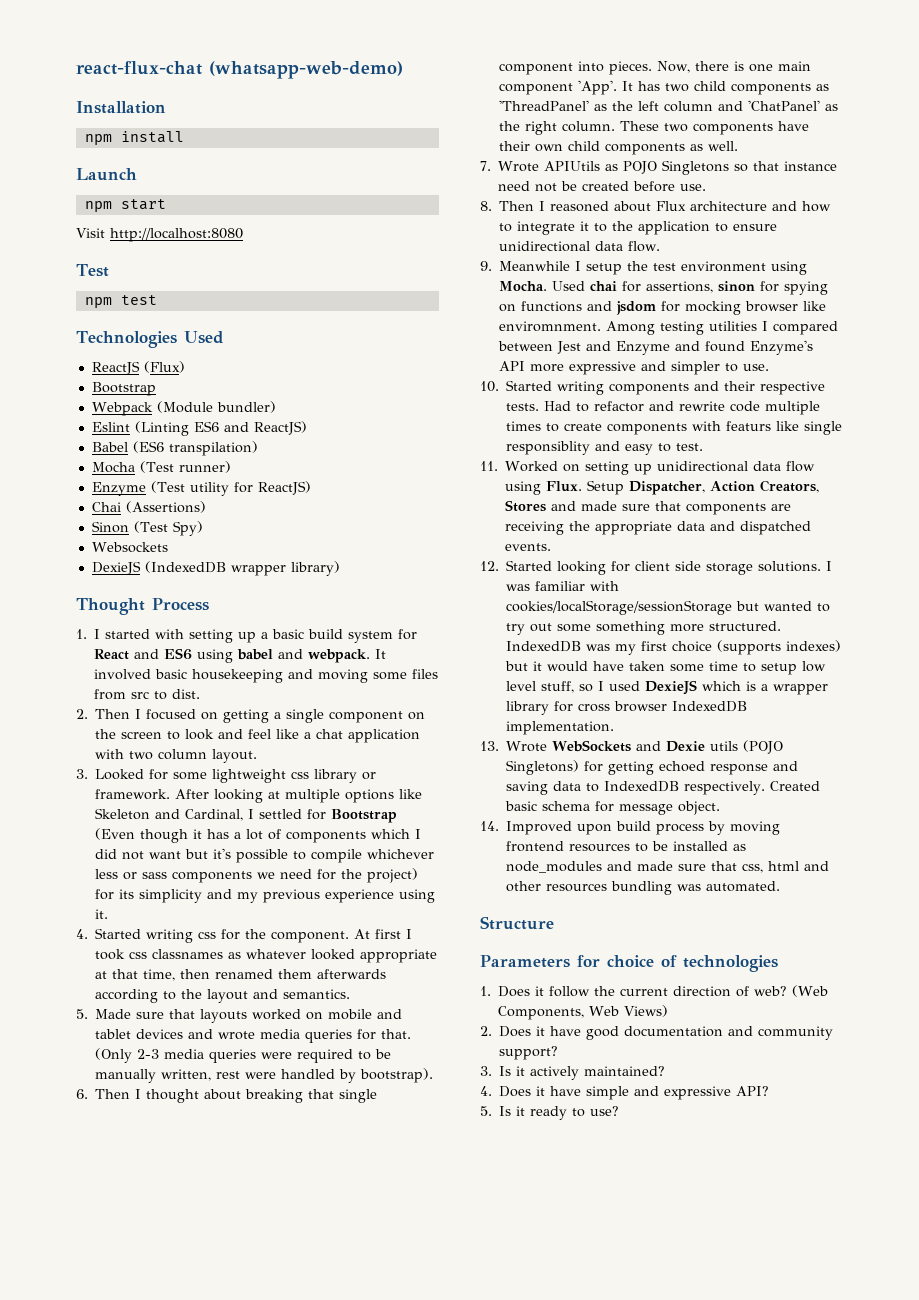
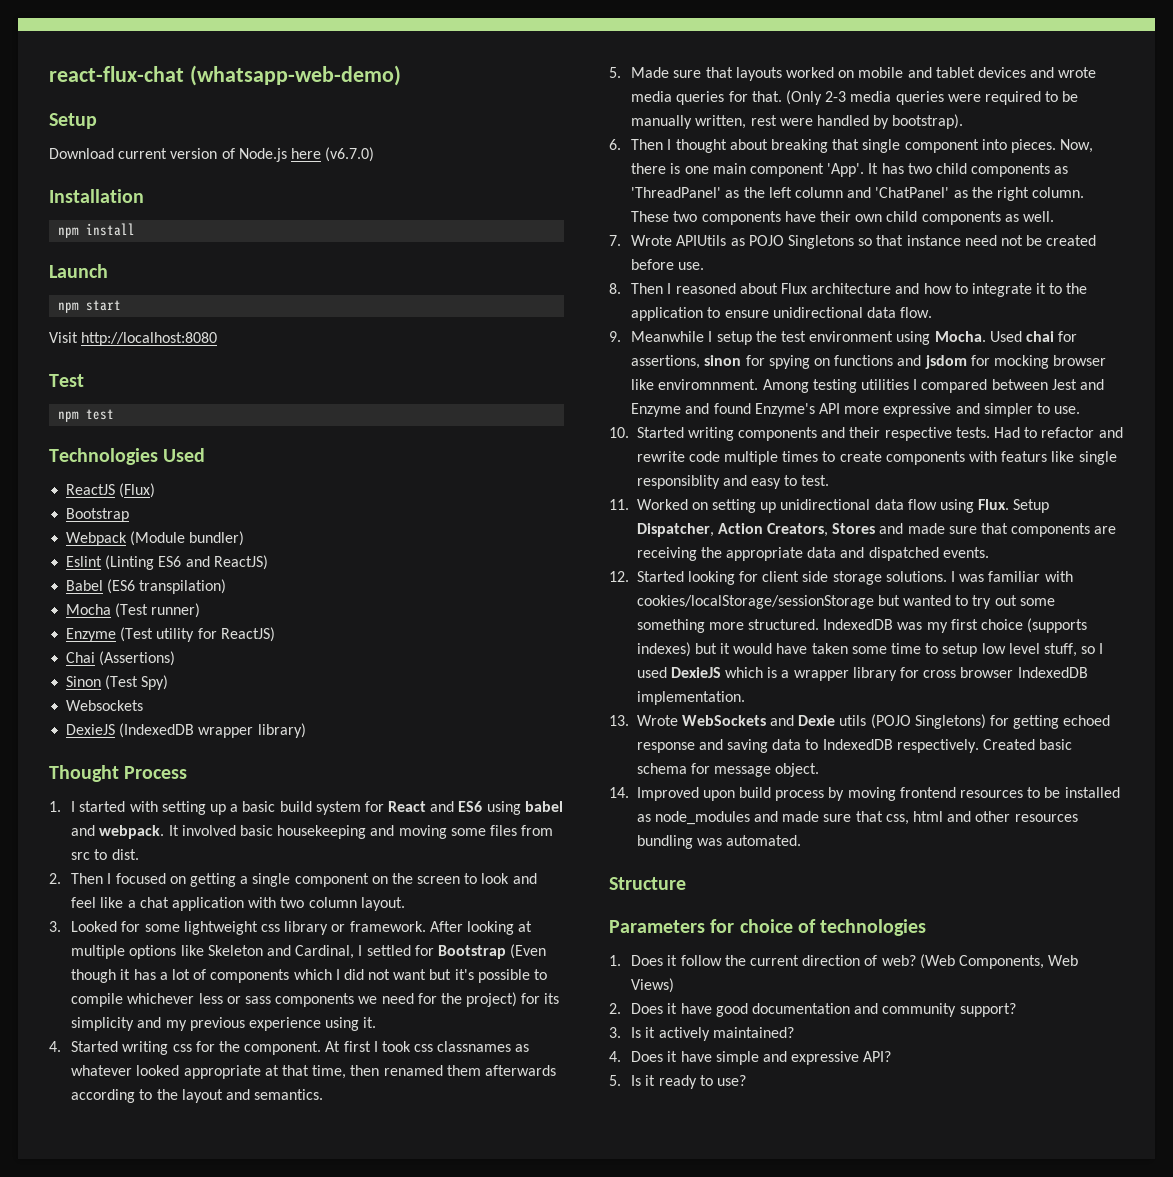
(403, 70) none -> [49,113,97,129] [49,147,375,162] // Setup // Download current version of Node.js here (v6.7.0)

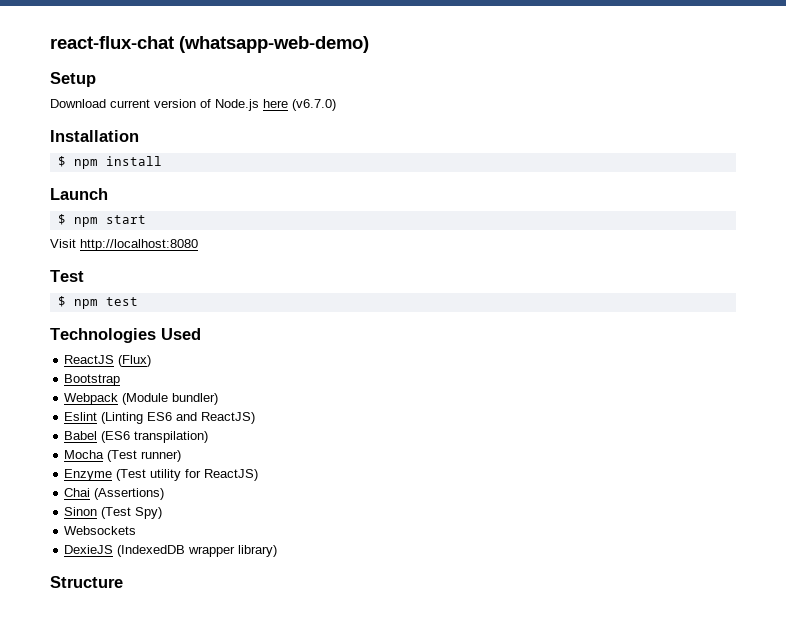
(144, 196) none -> [57,156,66,167] $
(108, 271) none -> [57,214,66,225] $
(84, 380) none -> [57,296,66,307] $
[49,765,188,782] [49,801,563,815] [71,825,554,839] [71,849,139,860] [49,873,537,887] [71,897,405,911] [49,921,533,935] [71,944,547,959] [71,969,548,983] [71,992,560,1007] [71,1017,377,1031] [49,1041,530,1055] [71,1065,556,1079] [71,1089,324,1103] [609,67,1097,81] [631,90,1079,105] [631,114,964,129] [609,139,1094,153] [631,163,1069,177] [631,187,1085,201] [631,211,1054,225] [609,235,1097,249] [631,259,705,270] [609,283,1088,297] [631,307,933,321] [609,331,1078,345] [631,355,1107,369] [631,379,1104,393] [631,403,1081,417] [609,427,1123,441] [636,451,1117,465] [636,475,830,489] [609,499,1050,513] [636,523,1117,537] [636,547,989,561] [609,571,1073,585] [636,595,1055,609] [636,618,1088,633] [636,642,1104,657] [636,667,1088,681] [636,691,745,705] [609,714,1111,729] [636,739,1073,753] [636,763,820,777] [609,787,1120,801] [636,811,1078,825] [636,835,802,849] [609,877,686,890] [609,919,927,936] [609,954,1079,969] [631,978,675,993] [609,1003,1016,1017] [609,1027,794,1041] [609,1051,892,1065] [609,1075,747,1089] Thought Process // 1. I started with setting up a basic build system for React and ES6 using babel and webpack. It involved basic housekeeping and moving some files from src to dist. // 2. Then I focused on getting a single component on the screen to look and feel like a chat application with two column layout. // 3. Looked for some lightweight css library or framework. After looking at multiple options like Skeleton and Cardinal, I settled for Bootstrap (Even though it has a lot of components which I did not want but it's possible to compile whichever less or sass components we need for the project) for its simplicity and my previous experience using it. // 4. Started writing css for the component. At first I took css classnames as whatever looked appropriate at that time, then renamed them afterwards according to the layout and semantics. // 5. Made sure that layouts worked on mobile and tablet devices and wrote media queries for that. (Only 2-3 media queries were required to be manually written, rest were handled by bootstrap). // 6. Then I thought about breaking that single component into pieces. Now, there is one main component 'App'. It has two child components as 'ThreadPanel' as the left column and 'ChatPanel' as the right column. These two components have their own child components as well. // 7. Wrote APIUtils as POJO Singletons so that instance need not be created before use. // 8. Then I reasoned about Flux architecture and how to integrate it to the application to ensure unidirectional data flow. // 9. Meanwhile I setup the test environment using Mocha. Used chai for assertions, sinon for spying on functions and jsdom for mocking browser like enviromnment. Among testing utilities I compared between Jest and Enzyme and found Enzyme's API more expressive and simpler to use. // 10. Started writing components and their respective tests. Had to refactor and rewrite code multiple times to create components with featurs like single responsiblity and easy to test. // 11. Worked on setting up unidirectional data flow using Flux. Setup Dispatcher, Action Creators, Stores and made sure that components are receiving the appropriate data and dispatched events. // 12. Started looking for client side storage solutions. I was familiar with cookies/localStorage/sessionStorage but wanted to try out some something more structured. IndexedDB was my first choice (supports indexes) but it would have taken some time to setup low level stuff, so I used DexieJS which is a wrapper library for cross browser IndexedDB implementation. // 13. Wrote WebSockets and Dexie utils (POJO Singletons) for getting echoed response and saving data to IndexedDB respectively. Created basic schema for message object. // 14. Improved upon build process by moving frontend resources to be installed as node_modules and made sure that css, html and other resources bundling was automated. // Structure // Parameters for choice of technologies // 1. Does it follow the current direction of web? (Web Components, Web Views) // 2. Does it have good documentation and community support? // 3. Is it actively maintained? // 4. Does it have simple and expressive API? // 5. Is it ready to use? -> [50,576,123,588] Structure

